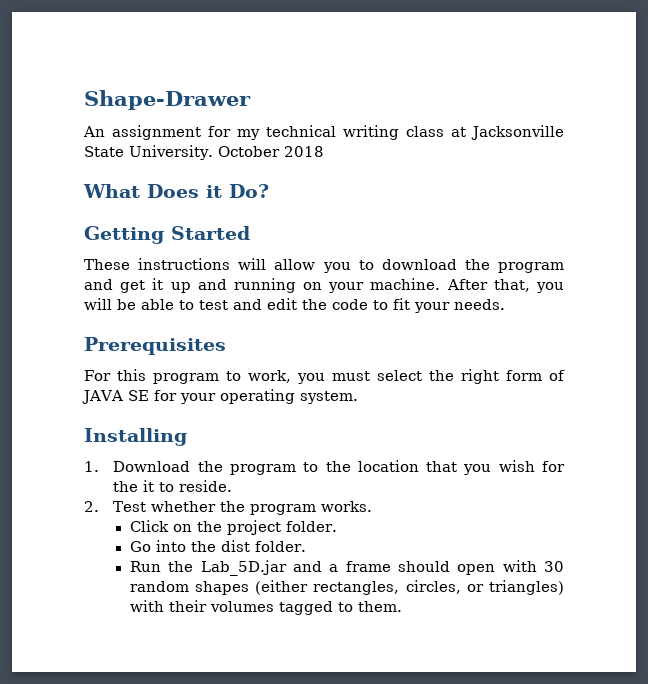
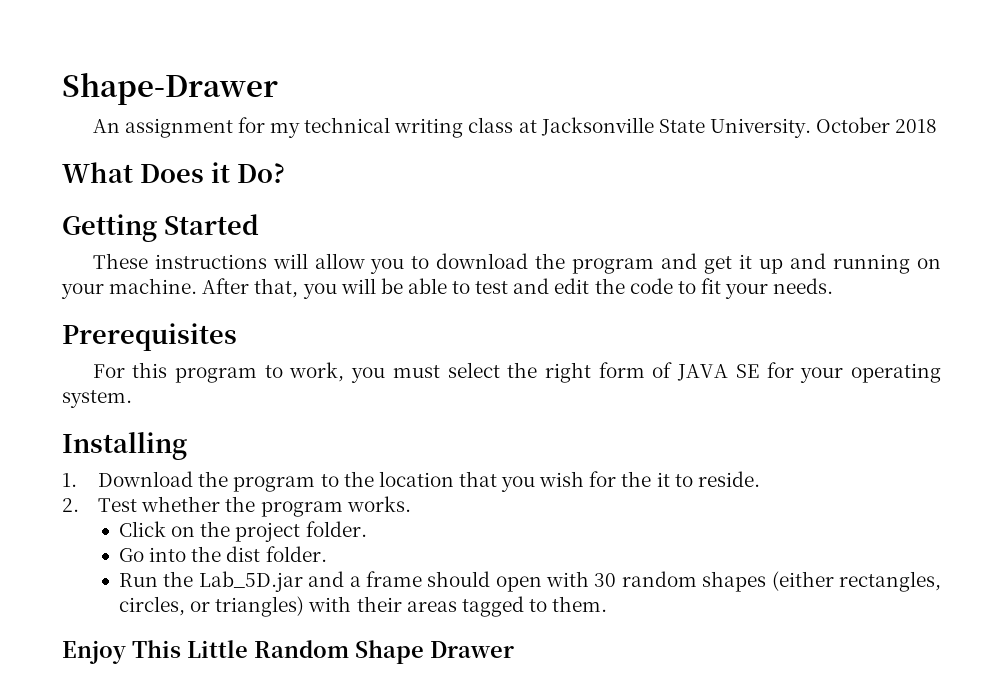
[209,601,274,612] volumes -> [406,601,457,612] areas
(402, 606) none -> [62,640,514,664] // Enjoy This Little Random Shape Drawer

